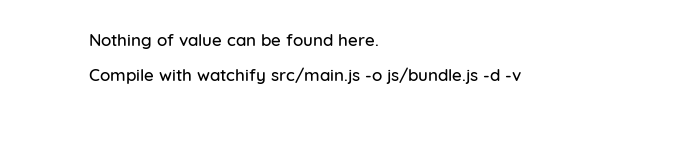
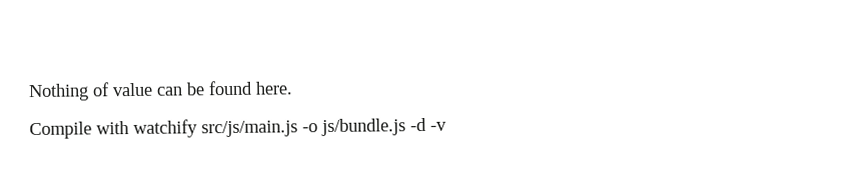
[271,67,360,84] src/main.js -> [201,120,298,138] src/js/main.js

